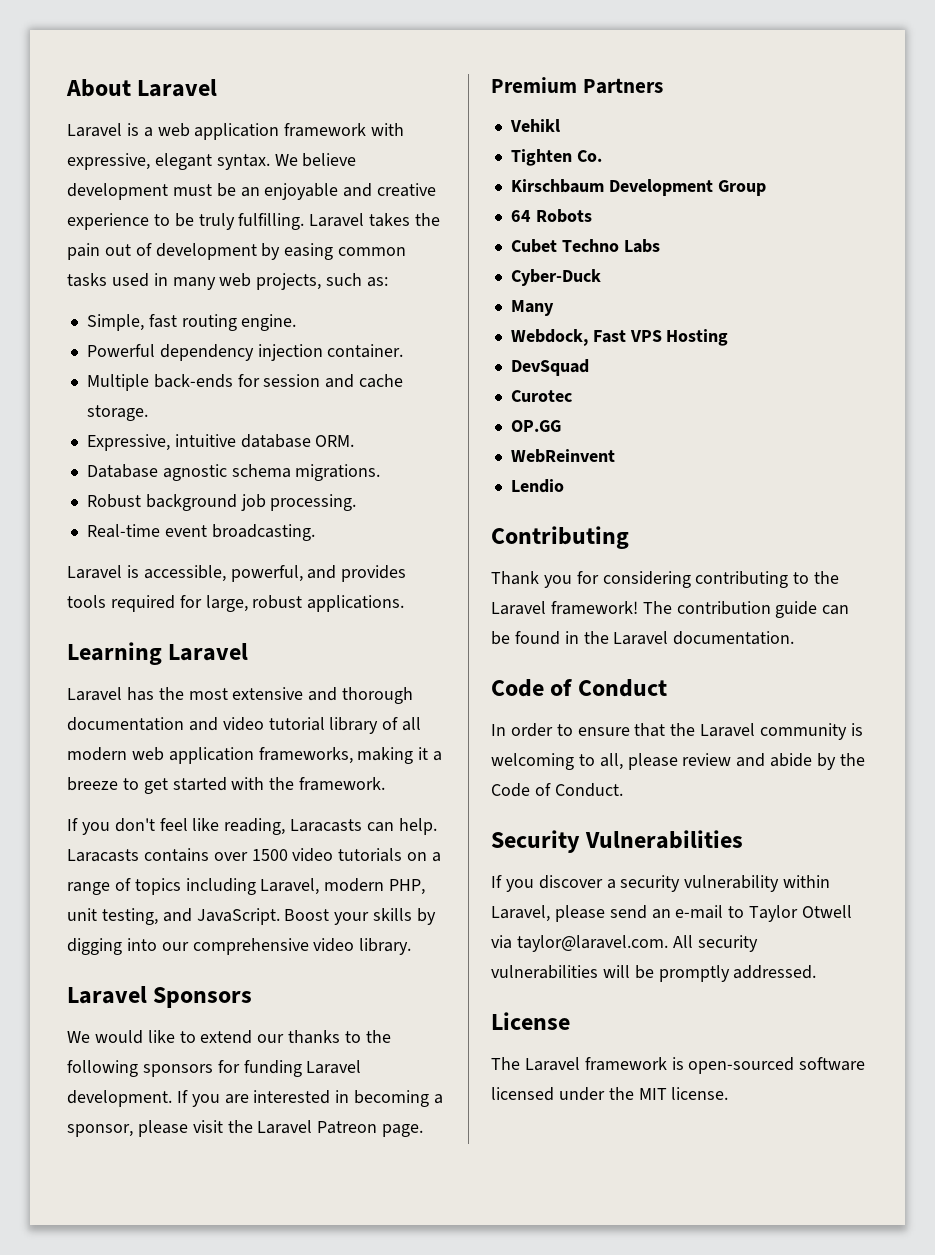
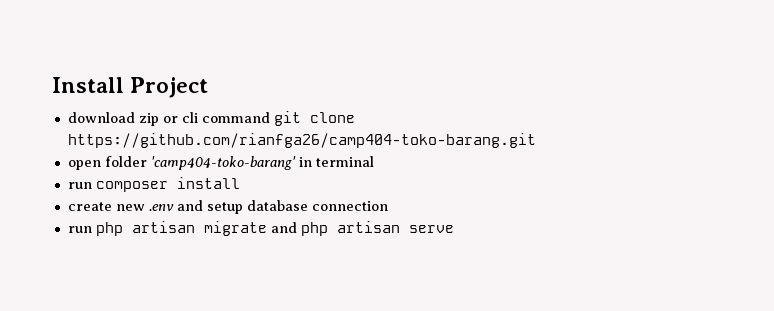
[66,79,218,97] [67,123,405,140] [67,153,357,170] [67,183,437,200] [67,213,441,230] [67,243,407,260] [67,273,389,290] [86,314,297,331] [86,344,404,361] [86,374,404,391] [86,405,148,421] [86,434,355,451] [86,464,381,481] [86,494,357,511] [86,524,315,541] [67,565,407,582] [67,595,405,612] [67,642,249,665] [67,687,414,704] [67,717,422,734] [67,747,443,764] [67,777,386,794] [67,818,437,835] [67,848,442,862] [67,878,426,895] [67,908,437,925] [67,938,412,955] [67,986,253,1008] [67,1030,391,1044] [67,1060,362,1077] [67,1090,444,1107] [67,1120,424,1137] [491,77,663,94] [509,119,560,132] [510,149,602,166] [510,179,766,196] [510,209,592,223] [510,239,660,253] [510,269,601,286] [510,300,554,316] [510,329,729,346] [510,359,589,376] [510,390,572,402] [510,420,561,432] [510,449,615,463] [510,479,564,493] [491,526,629,549] [491,571,840,588] [491,601,850,618] [491,631,795,645] [491,679,667,697] [491,723,863,740] [491,753,865,770] [491,783,623,797] [491,830,744,853] [491,875,831,892] [491,905,853,922] [491,935,758,952] [491,965,817,982] [491,1012,570,1030] [491,1057,866,1074] [491,1087,729,1101] About Laravel // Laravel is a web application framework with expressive, elegant syntax. We believe development must be an enjoyable and creative experience to be truly fulfilling. Laravel takes the pain out of development by easing common tasks used in many web projects, such as: // Simple, fast routing engine. // Powerful dependency injection container. // Multiple back-ends for session and cache storage. // Expressive, intuitive database ORM. // Database agnostic schema migrations. // Robust background job processing. // Real-time event broadcasting. // Laravel is accessible, powerful, and provides tools required for large, robust applications. // Learning Laravel // Laravel has the most extensive and thorough documentation and video tutorial library of all modern web application frameworks, making it a breeze to get started with the framework. // If you don't feel like reading, Laracasts can help. Laracasts contains over 1500 video tutorials on a range of topics including Laravel, modern PHP, unit testing, and JavaScript. Boost your skills by digging into our comprehensive video library. // Laravel Sponsors // We would like to extend our thanks to the following sponsors for funding Laravel development. If you are interested in becoming a sponsor, please visit the Laravel Patreon page. // Premium Partners // Vehikl // Tighten Co. // Kirschbaum Development Group // 64 Robots // Cubet Techno Labs // Cyber-Duck // Many // Webdock, Fast VPS Hosting // DevSquad // Curotec // OP.GG // WebReinvent // Lendio // Contributing // Thank you for considering contributing to the Laravel framework! The contribution guide can be found in the Laravel documentation. // Code of Conduct // In order to ensure that the Laravel community is welcoming to all, please review and abide by the Code of Conduct. // Security Vulnerabilities // If you discover a security vulnerability within Laravel, please send an e-mail to Taylor Otwell via taylor@laravel.com. All security vulnerabilities will be promptly addressed. // License // The Laravel framework is open-sourced software licensed under the MIT license. -> [52,77,209,98] [67,111,355,126] [67,133,536,148] [67,156,374,170] [67,177,240,192] [67,200,388,214] [67,221,454,236] Install Project // download zip or cli command git clone https://github.com/rianfga26/camp404-toko-barang.git // open folder 'camp404-toko-barang' in terminal // run composer install // create new .env and setup database connection // run php artisan migrate and php artisan serve

